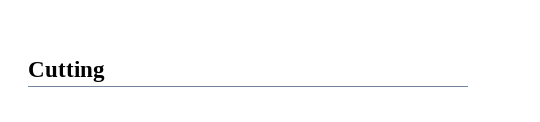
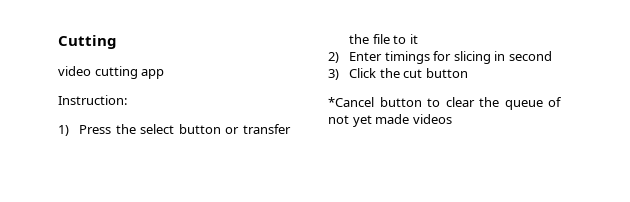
(105, 71) none -> [58,66,165,79] [58,95,127,105] [58,124,291,136] [349,34,418,44] [328,51,552,64] [328,68,468,80] [328,97,562,110] [328,114,452,127] // video cutting app // Instruction: // 1) Press the select button or transfer the file to it // 2) Enter timings for slicing in second // 3) Click the сut button // *Cancel button to clear the queue of not yet made videos

